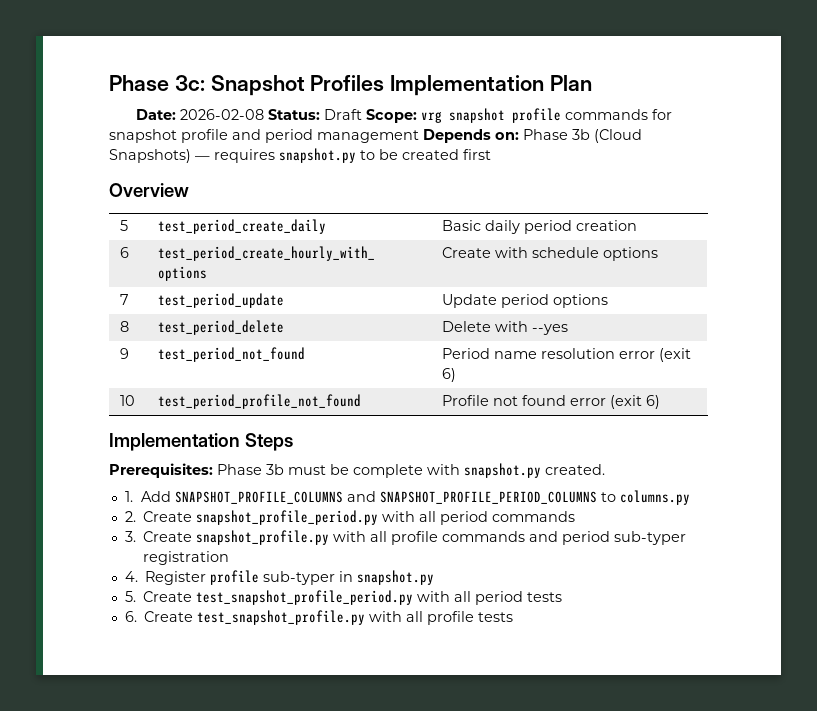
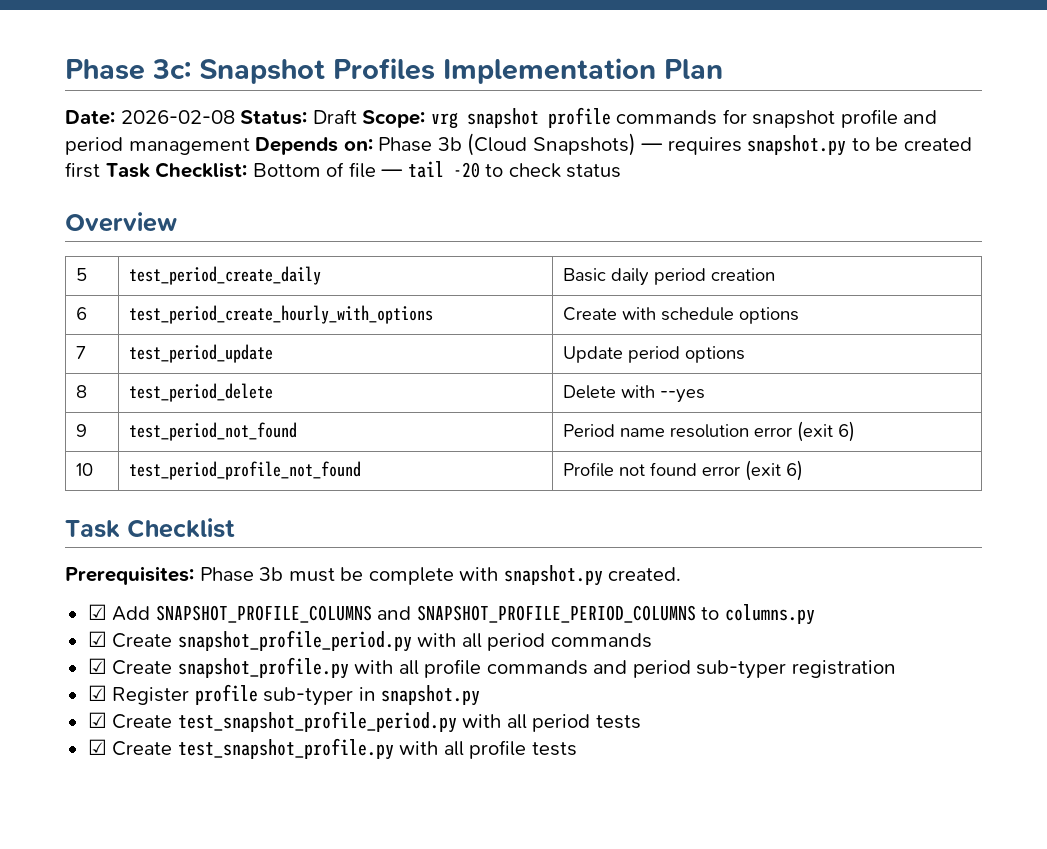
(491, 154) none -> [105,161,622,178] Task Checklist: Bottom of file — tail -20 to check status
[109,433,293,451] Implementation Steps -> [65,518,235,538] Task Checklist
[124,491,133,502] 1. -> [87,604,107,620] ☑
[124,511,136,522] 2. -> [87,631,107,647] ☑
[124,531,136,542] 3. -> [87,658,107,674] ☑
[124,571,138,582] 4. -> [87,685,107,701] ☑
[124,591,136,602] 5. -> [87,712,107,728] ☑
[124,611,137,622] 6. -> [87,739,107,755] ☑

